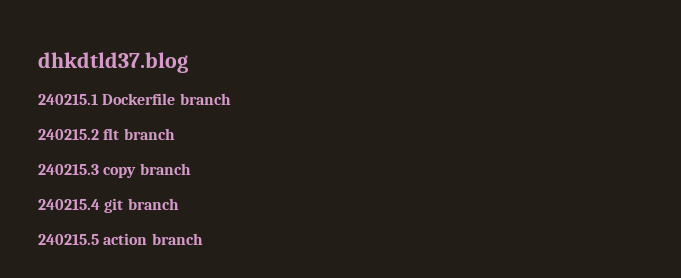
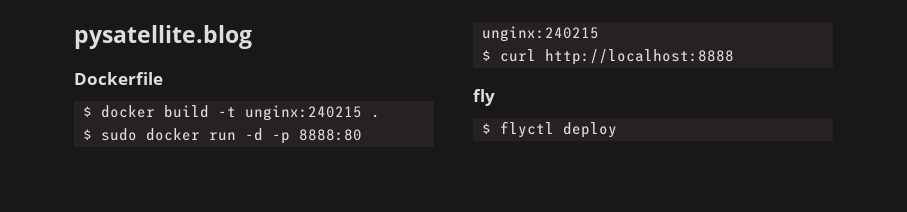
[38,52,188,73] [38,94,98,105] dhkdtld37.blog // 240215.1 -> [74,25,252,49] pysatellite.blog //
[179,93,231,105] [38,128,175,140] [38,163,191,178] [38,198,179,213] [38,233,203,245] branch // 240215.2 flt branch // 240215.3 copy branch // 240215.4 git branch // 240215.5 action branch -> [83,105,380,121] [83,128,362,144] [482,26,599,42] [482,49,734,65] [473,89,495,106] [482,121,617,138] // $ docker build -t unginx:240215 . // $ sudo docker run -d -p 8888:80 unginx:240215 // $ curl http://localhost:8888 // fly // $ flyctl deploy

